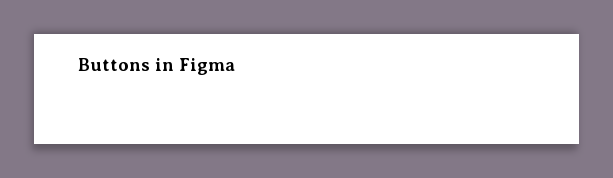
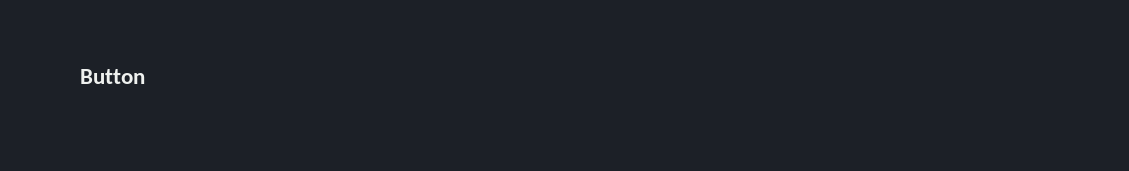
[78,58,235,75] Buttons in Figma -> [80,69,145,84] Button

